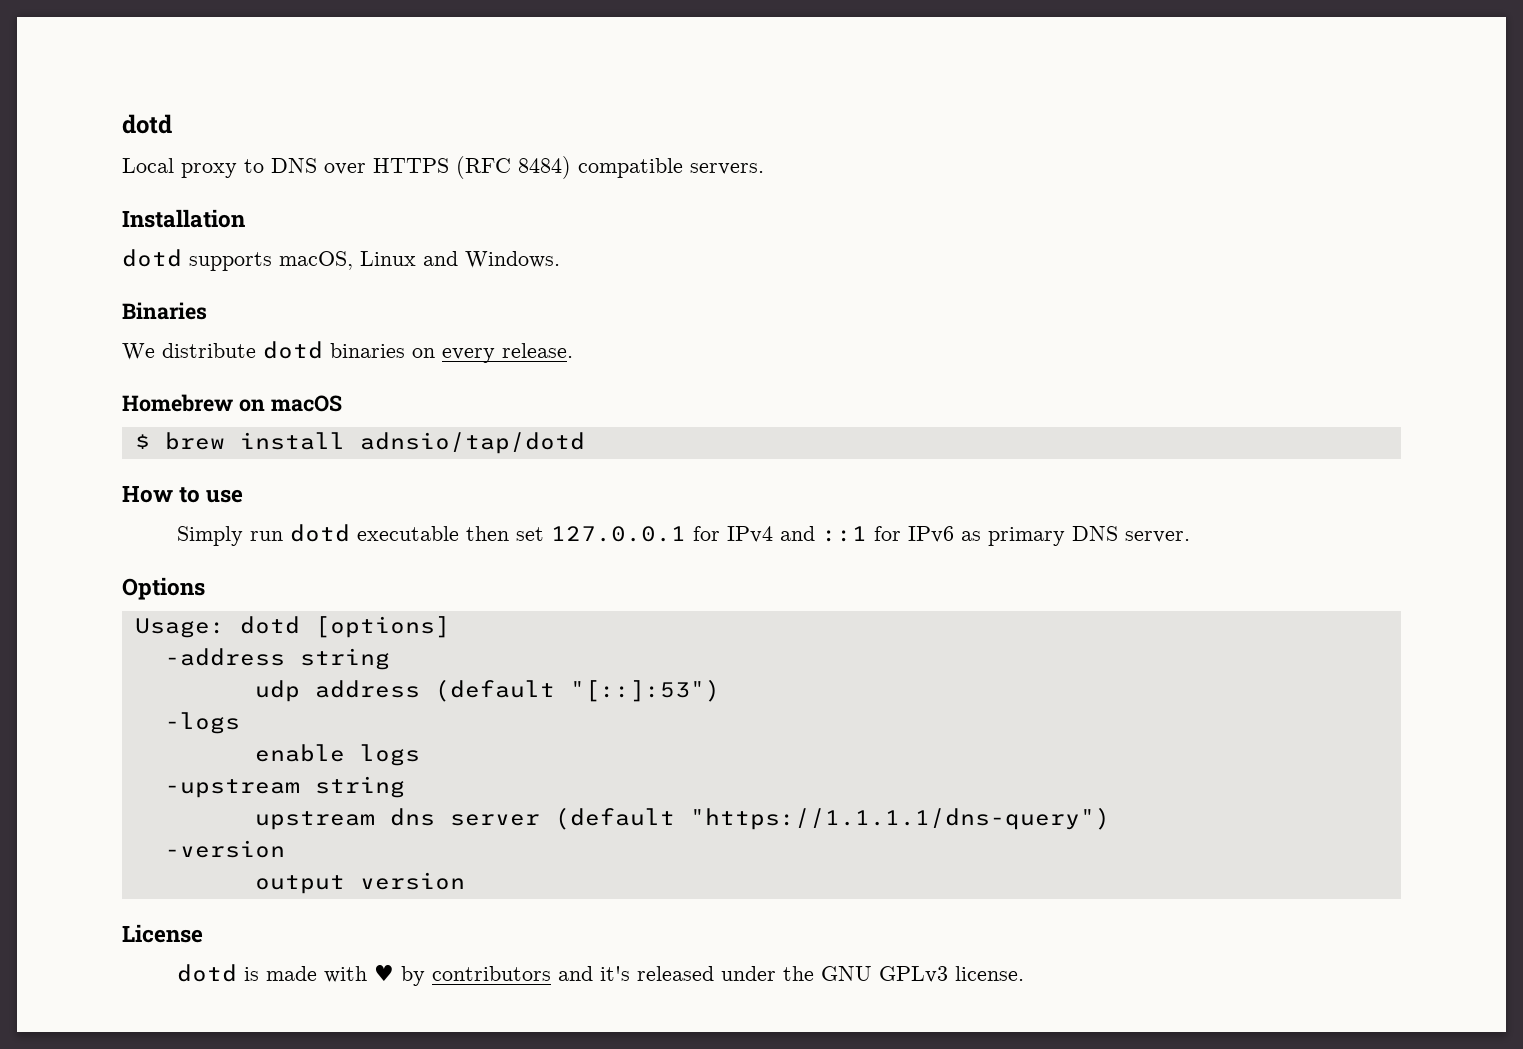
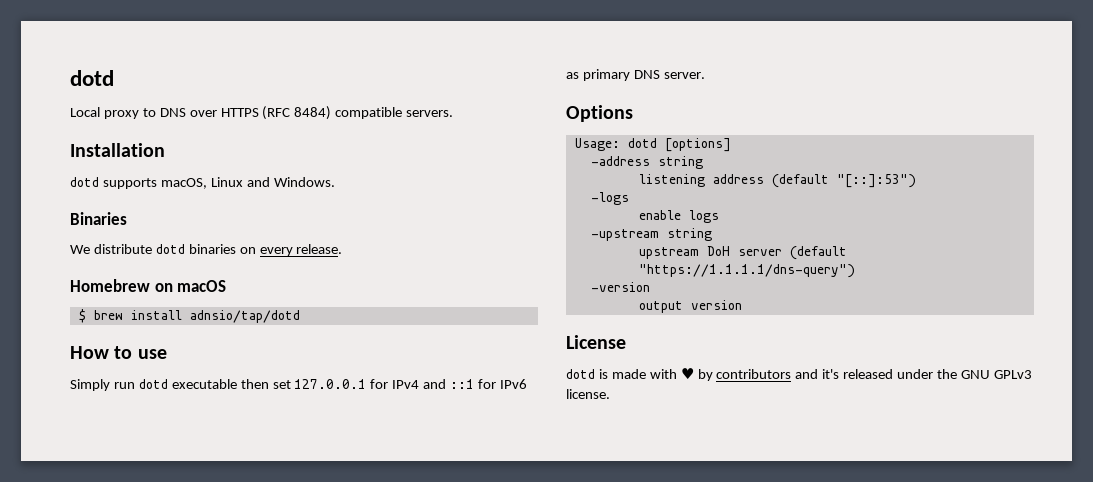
[254,680,300,702] udp -> [638,174,705,187] listening
[389,808,435,826] dns -> [706,246,730,256] DoH

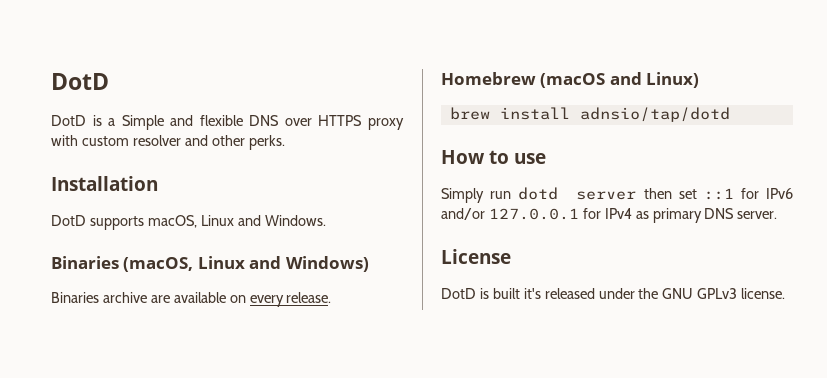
[70,70,114,86] [70,106,454,120] dotd // Local proxy to DNS over HTTPS (RFC 8484) compatible servers. -> [51,73,109,90] [51,115,404,130] [51,135,285,150] DotD // DotD is a Simple and flexible DNS over HTTPS proxy with custom resolver and other perks.
[70,177,99,187] dotd -> [51,215,86,226] DotD
[70,244,236,254] // We distribute dotd binaries -> [123,256,369,272] [51,292,226,303] (macOS, Linux and Windows) // Binaries archive are available
[154,280,227,292] [78,309,86,323] on macOS // $ -> [540,72,700,88] (macOS and Linux) //
[171,379,237,389] executable -> [576,191,637,200] server
[294,379,527,389] [566,69,705,81] [566,105,633,122] [574,138,731,152] [590,156,703,169] [638,174,916,188] [590,192,629,205] [638,210,719,223] [590,228,712,241] [638,246,847,260] [638,264,855,278] [590,282,650,292] [638,300,742,313] [566,335,626,349] [566,368,819,381] 127.0.0.1 for IPv4 and ::1 for IPv6 as primary DNS server. // Options // Usage: dotd [options] // -address string // listening address (default "[::]:53") // -logs // enable logs // -upstream string // upstream DoH server (default "https://1.1.1.1/dns-query") // -version // output version // License // dotd is made with ♥ by contributors and -> [703,188,793,200] [441,208,778,223] [441,249,511,264] [441,288,520,299] ::1 for IPv6 and/or 127.0.0.1 for IPv4 as primary DNS server. // License // DotD is built

